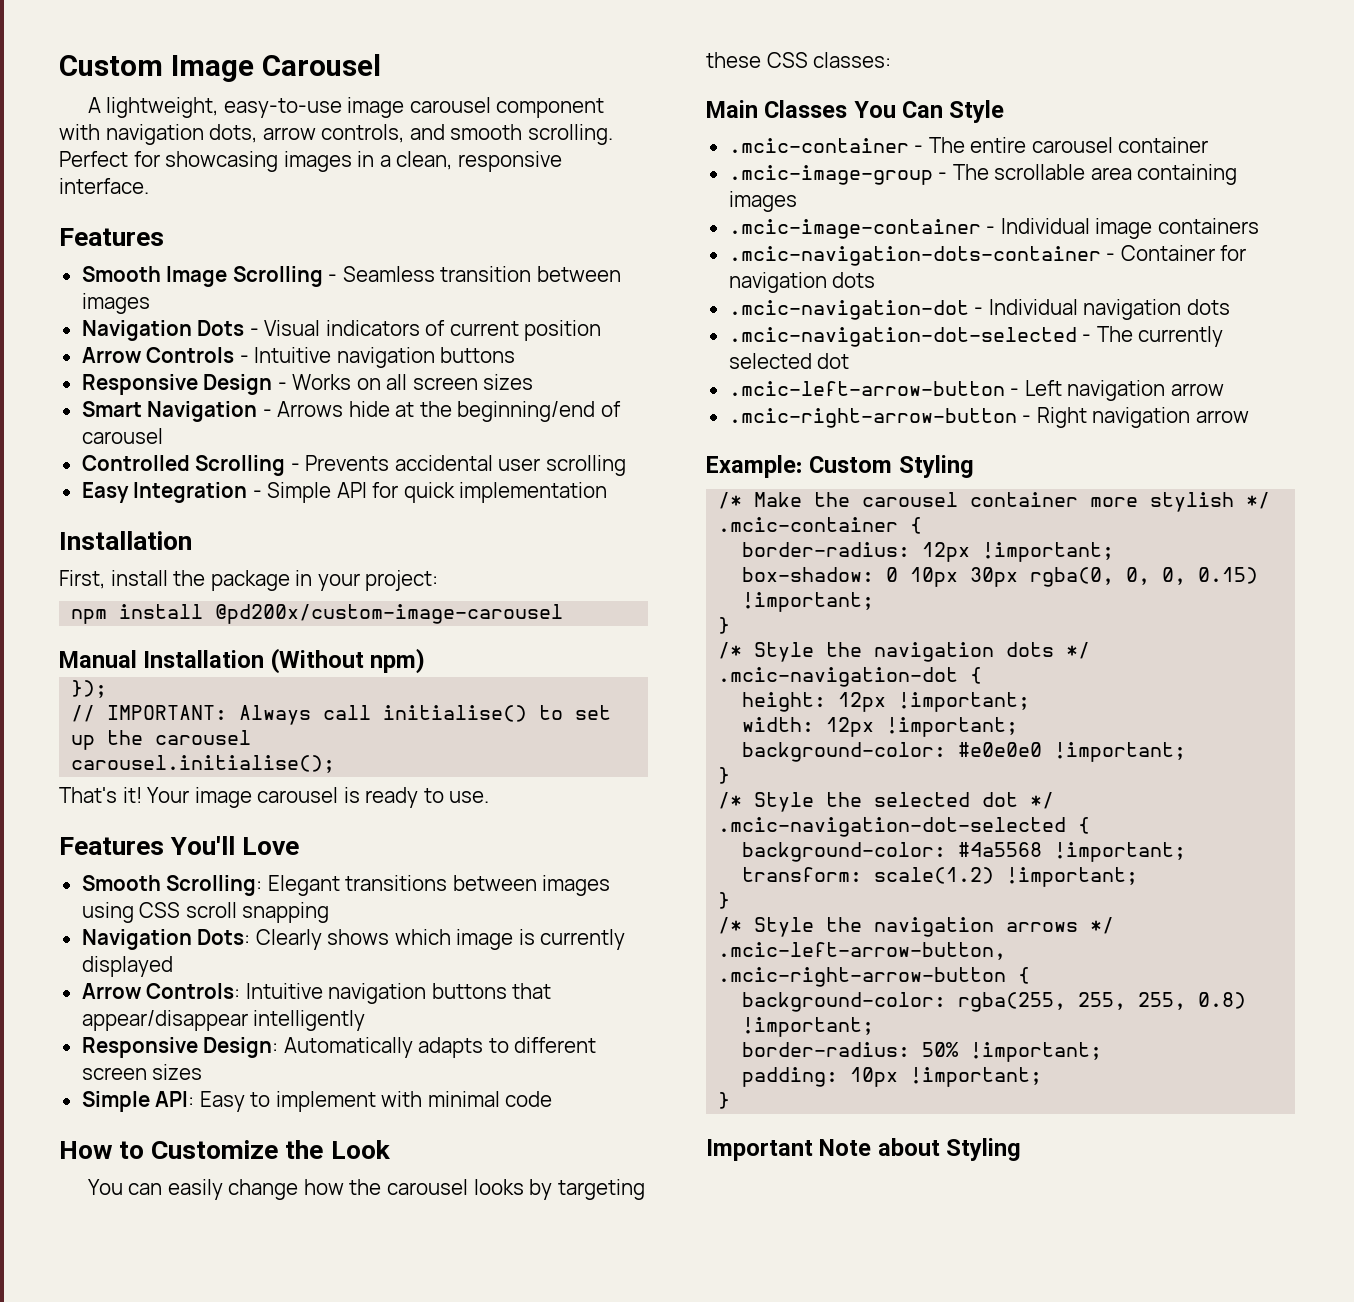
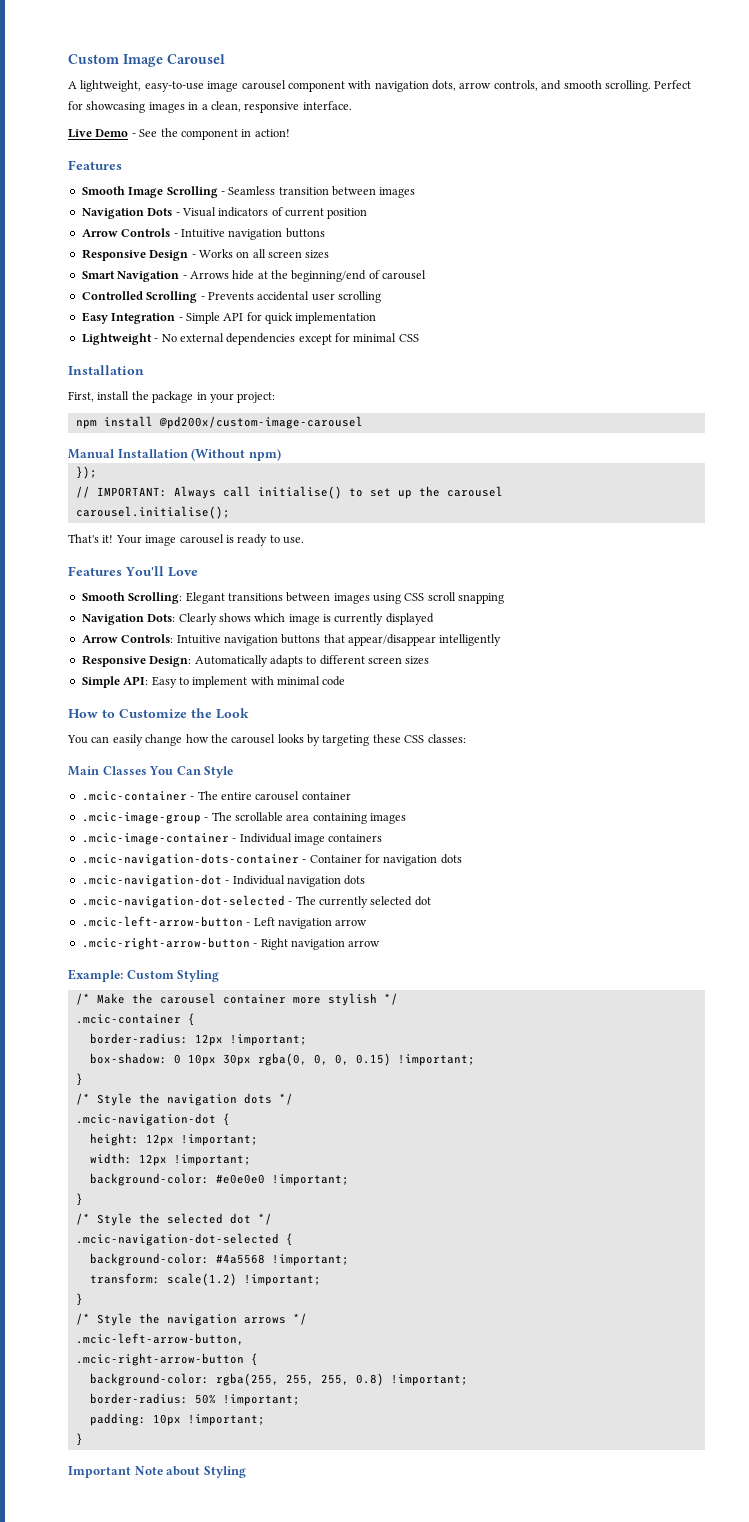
(149, 186) none -> [68,128,290,140] // Live Demo - See the component in action!
(608, 492) none -> [81,333,419,345] // Lightweight - No external dependencies except for minimal CSS

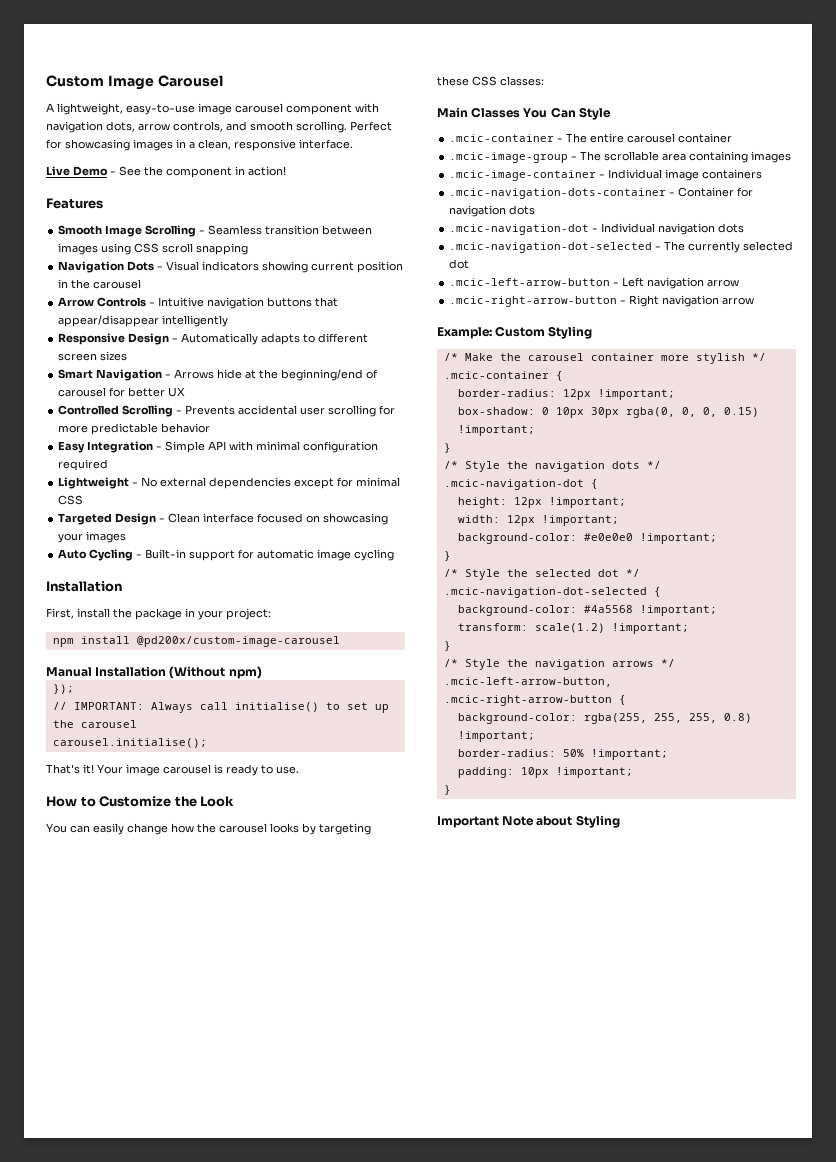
(416, 192) none -> [101,243,249,255] using CSS scroll snapping
[271,207,283,216] of -> [262,261,309,273] showing
(368, 213) none -> [58,279,142,289] in the carousel
(325, 233) none -> [315,297,339,307] [58,315,229,327] that appear/disappear intelligently
[198,249,266,258] Works on all -> [181,333,369,345] Automatically adapts to different
(427, 275) none -> [109,387,186,397] for better UX
(381, 297) none -> [379,405,396,415] [58,423,211,435] for more predictable behavior
[246,312,377,324] for quick implementation -> [229,441,379,453] [58,459,109,471] with minimal configuration required
(419, 338) none -> [58,513,389,525] [58,531,127,543] [58,549,395,561] // Targeted Design - Clean interface focused on showcasing your images // Auto Cycling - Built-in support for automatic image cycling
[68,566,198,577] [81,592,505,604] [81,613,434,625] [81,634,502,646] [81,655,430,667] [81,676,346,688] // Features You'll Love // Smooth Scrolling: Elegant transitions between images using CSS scroll snapping // Navigation Dots: Clearly shows which image is currently displayed // Arrow Controls: Intuitive navigation buttons that appear/disappear intelligently // Responsive Design: Automatically adapts to different screen sizes // Simple API: Easy to implement with minimal code -> (299, 770) none

